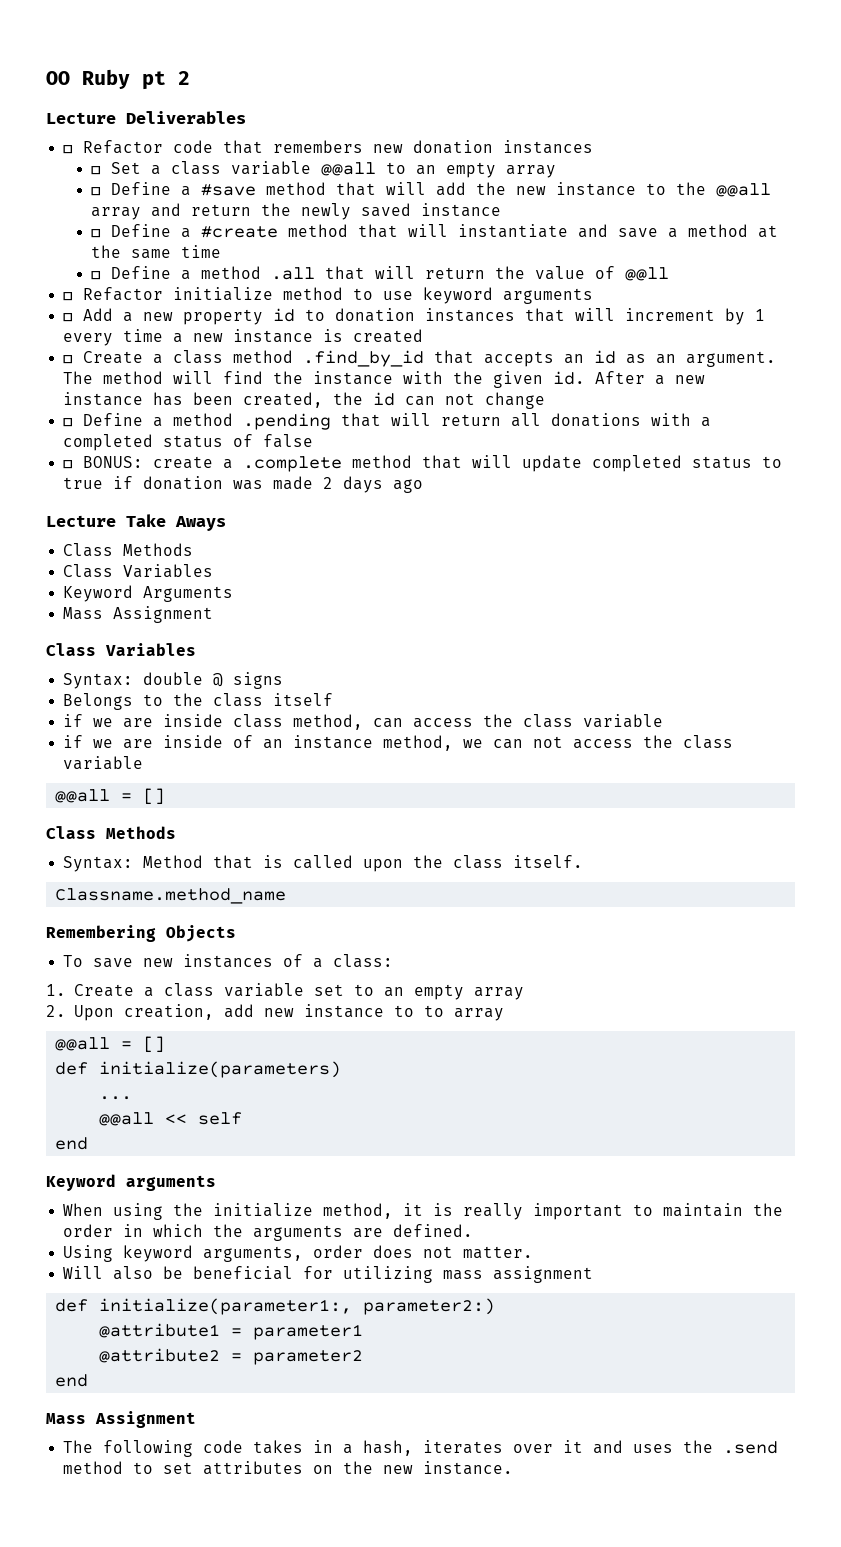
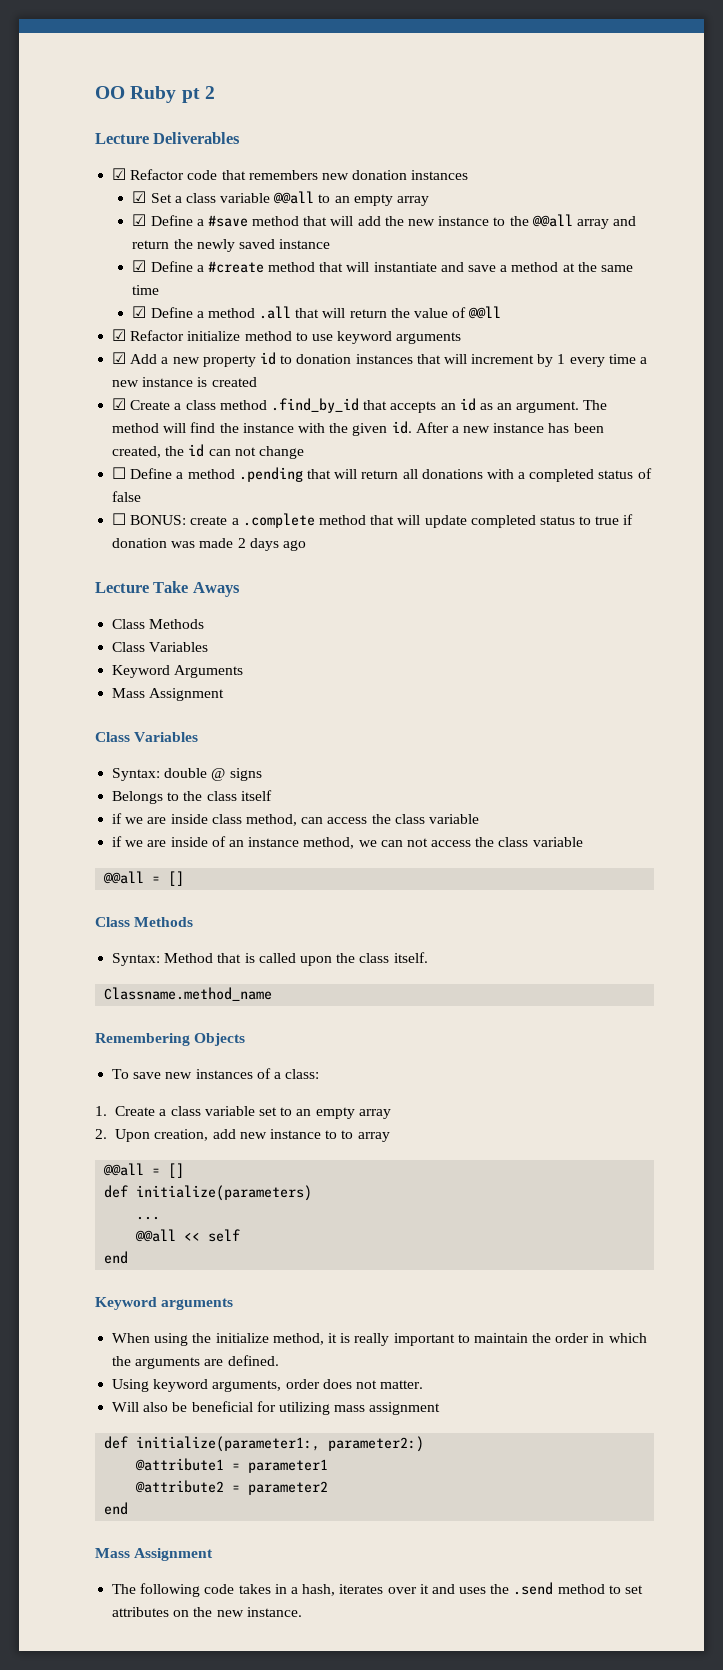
[63,145,74,154] ☐ -> [112,168,127,180] ☑
[90,166,101,175] ☐ -> [132,191,147,203] ☑
[90,187,101,196] ☐ -> [132,214,147,226] ☑
[90,229,101,238] ☐ -> [132,260,147,272] ☑
[90,271,101,280] ☐ -> [132,306,147,318] ☑
[63,292,74,301] ☐ -> [112,329,127,341] ☑
[63,313,74,322] ☐ -> [112,352,127,364] ☑
[63,355,74,364] ☐ -> [112,398,127,410] ☑

